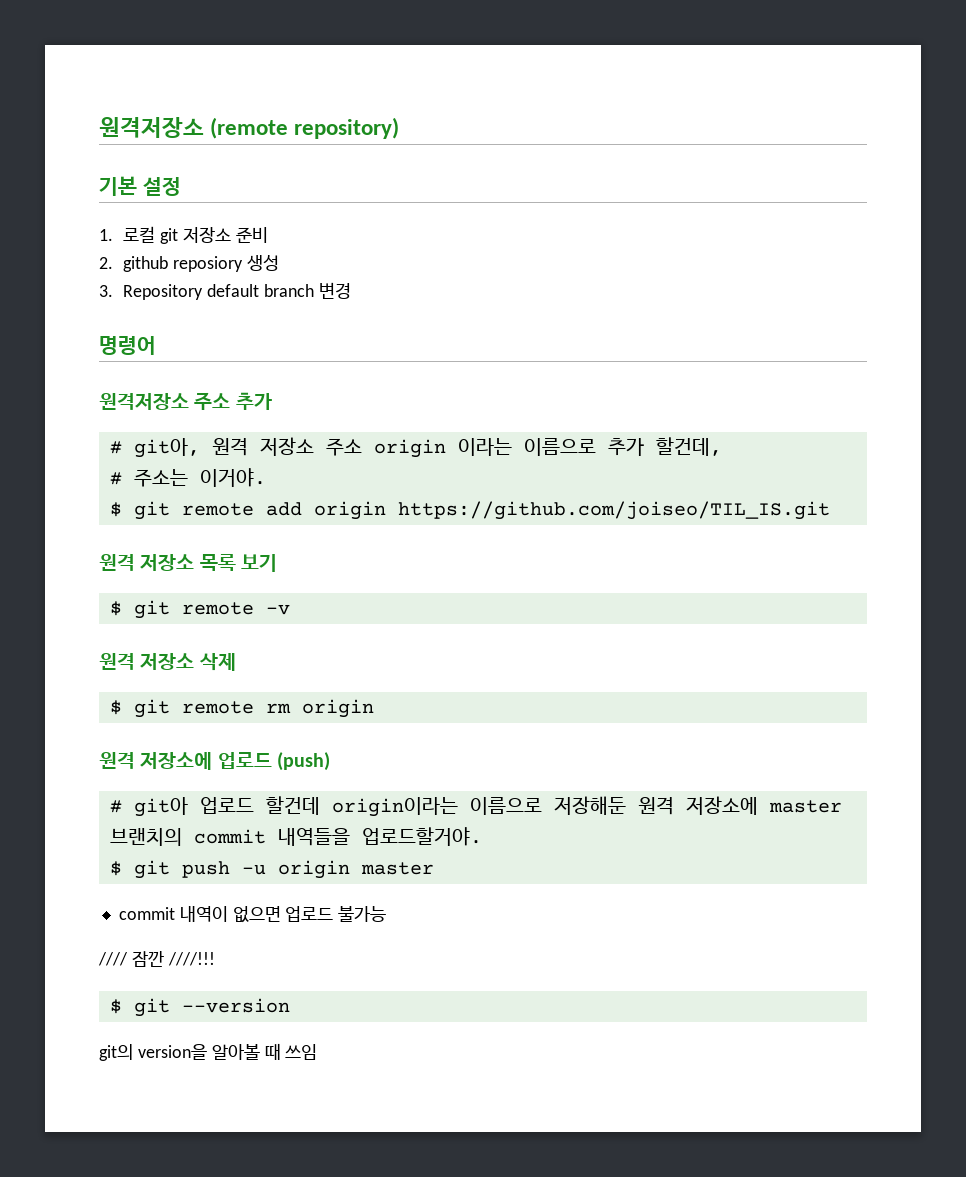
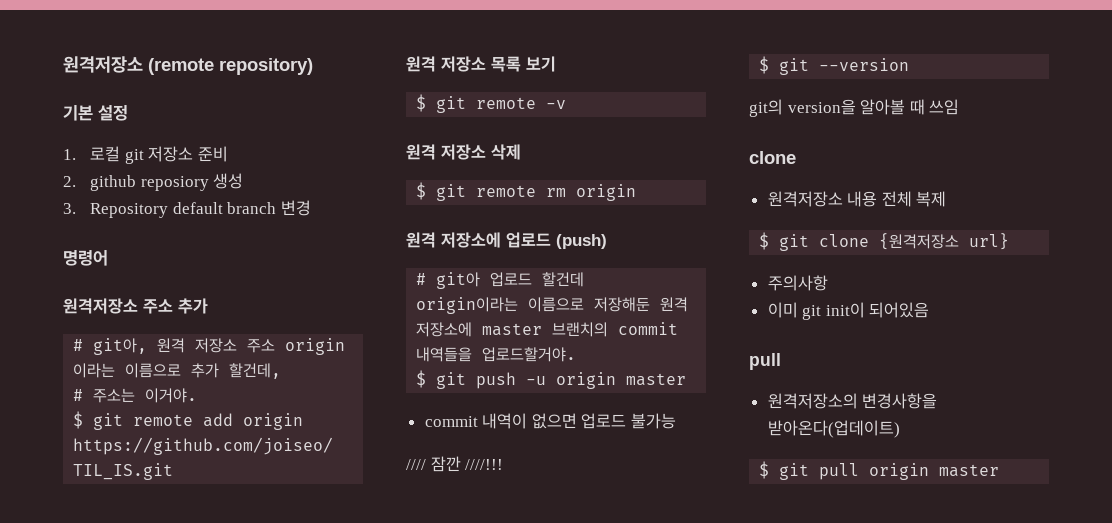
(318, 1052) none -> [749,151,796,164] [767,191,947,207] [759,232,1010,251] [767,275,828,291] [767,302,930,320] [749,353,781,370] [767,393,938,409] [767,420,900,438] [759,461,1000,480] // clone // 원격저장소 내용 전체 복제 // $ git clone {원격저장소 url} // 주의사항 // 이미 git init이 되어있음 // pull // 원격저장소의 변경사항을 받아온다(업데이트) // $ git pull origin master

